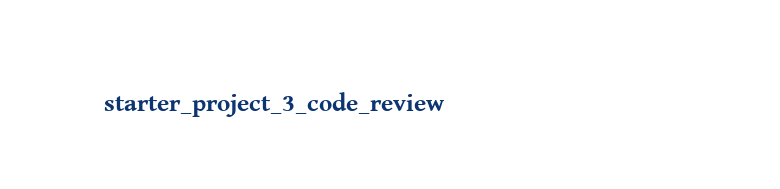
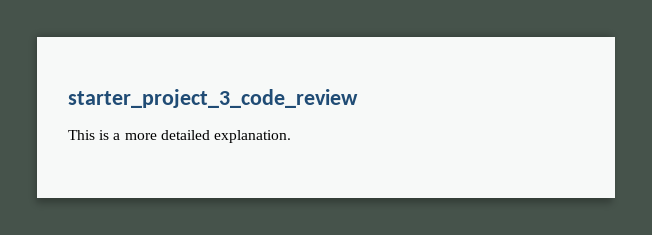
(444, 104) none -> [68,130,291,143] // This is a more detailed explanation.

